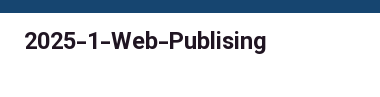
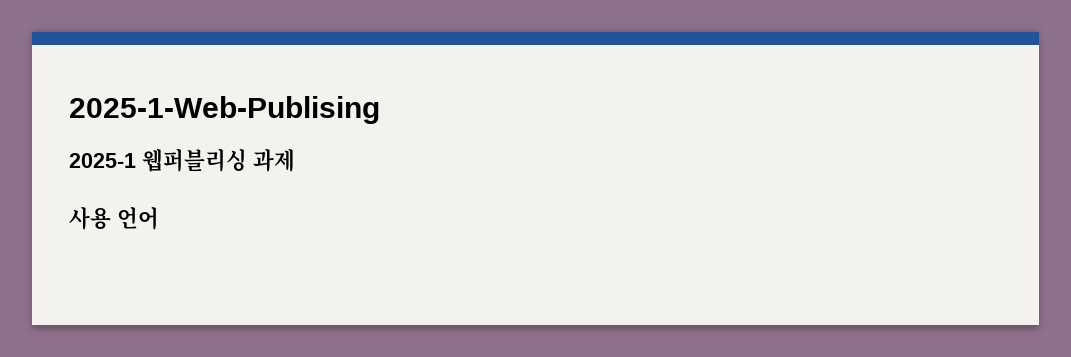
(267, 42) none -> [69,148,295,172] [69,207,159,230] // 2025-1 웹퍼블리싱 과제 // 사용 언어

